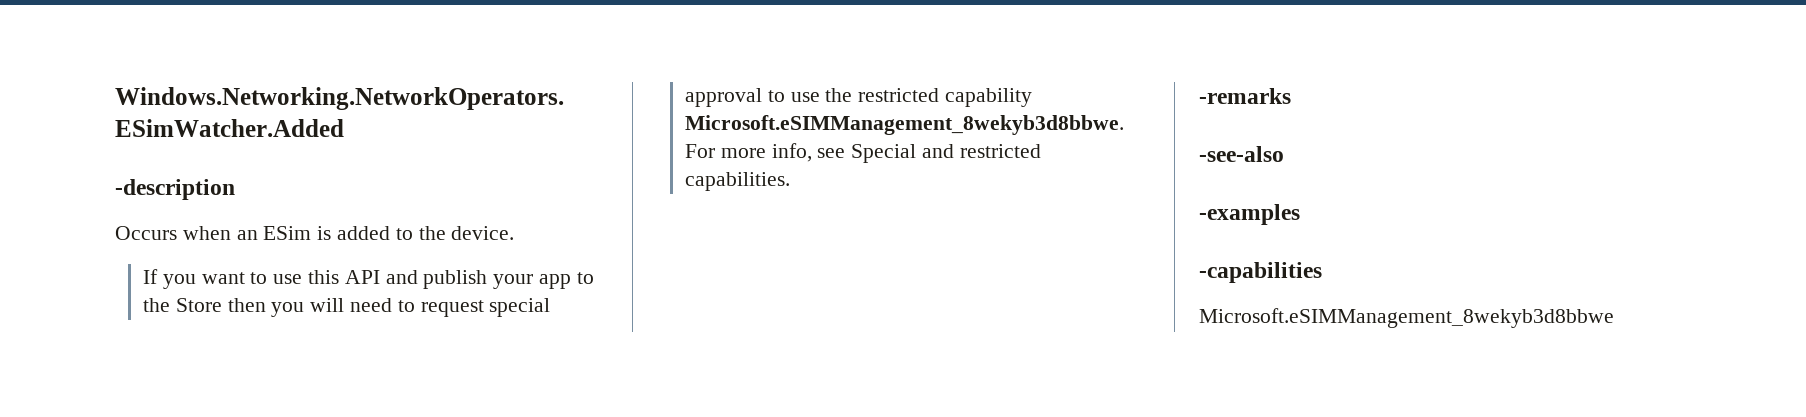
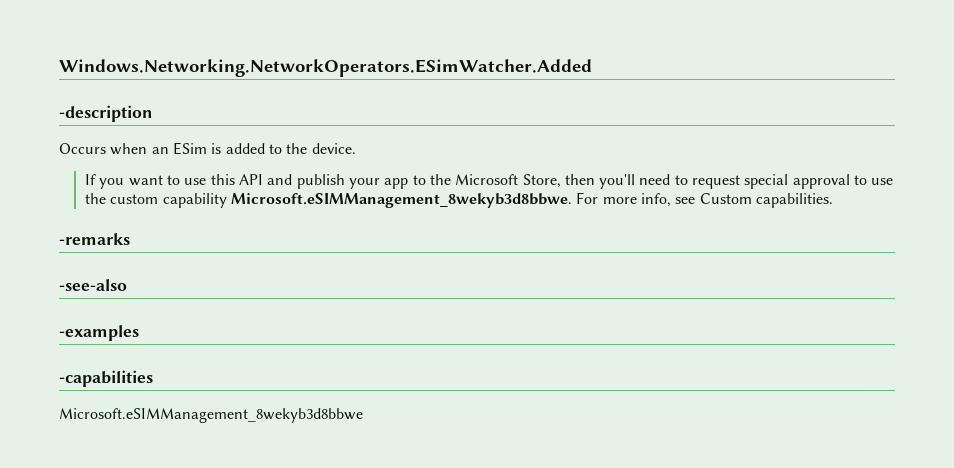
[175,298,345,317] Store then you will -> [455,174,636,189] Microsoft Store, then you'll
[858,88,940,102] restricted -> [110,194,159,204] custom
[851,144,1041,163] Special and restricted -> [699,193,752,204] Custom

